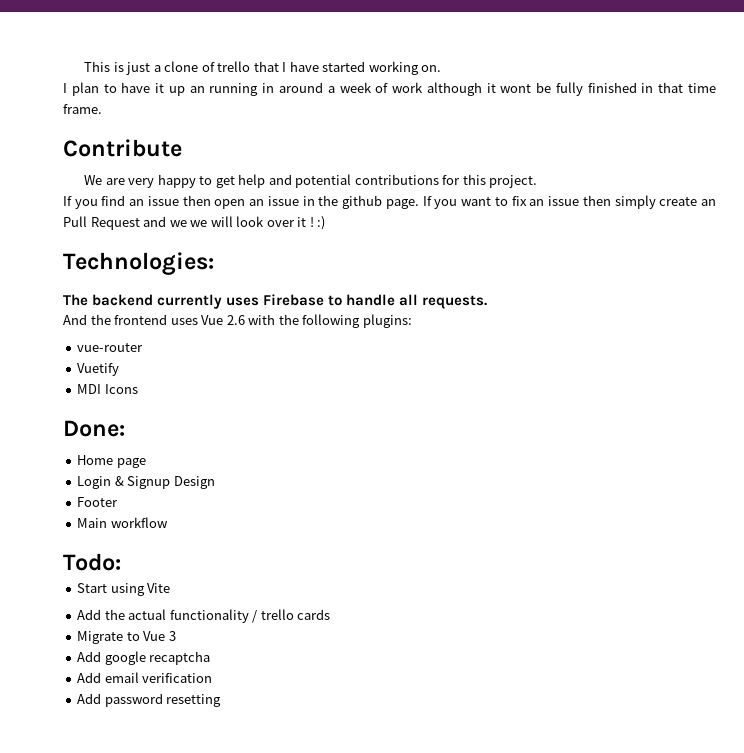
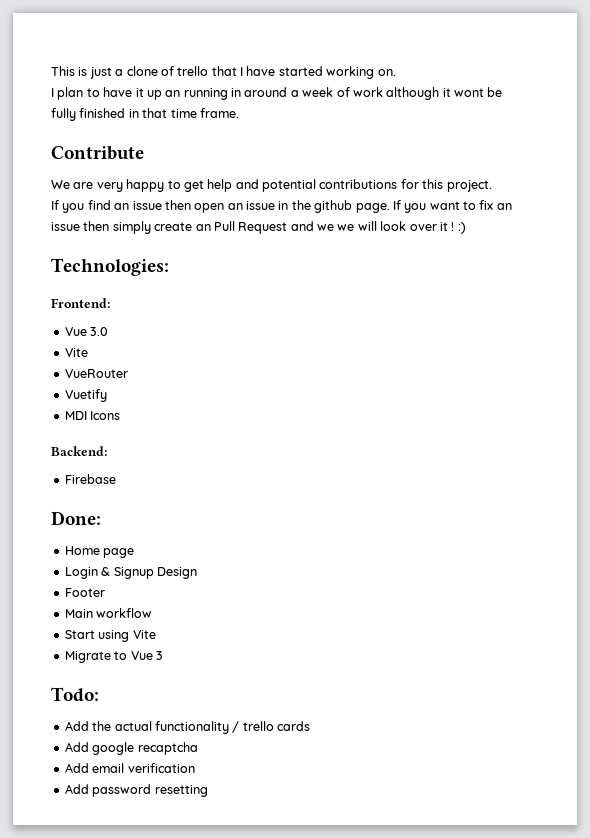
[63,294,488,309] [63,314,412,328] [77,343,144,352] The backend currently uses Firebase to handle all requests. // And the frontend uses Vue 2.6 with the following plugins: // vue-router -> [51,298,110,308] [64,327,109,336] [64,348,88,357] [64,369,128,378] Frontend: // Vue 3.0 // Vite // VueRouter
(138, 389) none -> [51,446,107,456] [64,474,116,484] // Backend: // Firebase
[63,553,121,571] // Todo: -> (153, 613) none
(171, 588) none -> [64,651,163,663] [51,687,99,702] // Migrate to Vue 3 // Todo:
[77,631,176,644] // Migrate to Vue 3 -> (310, 726) none

